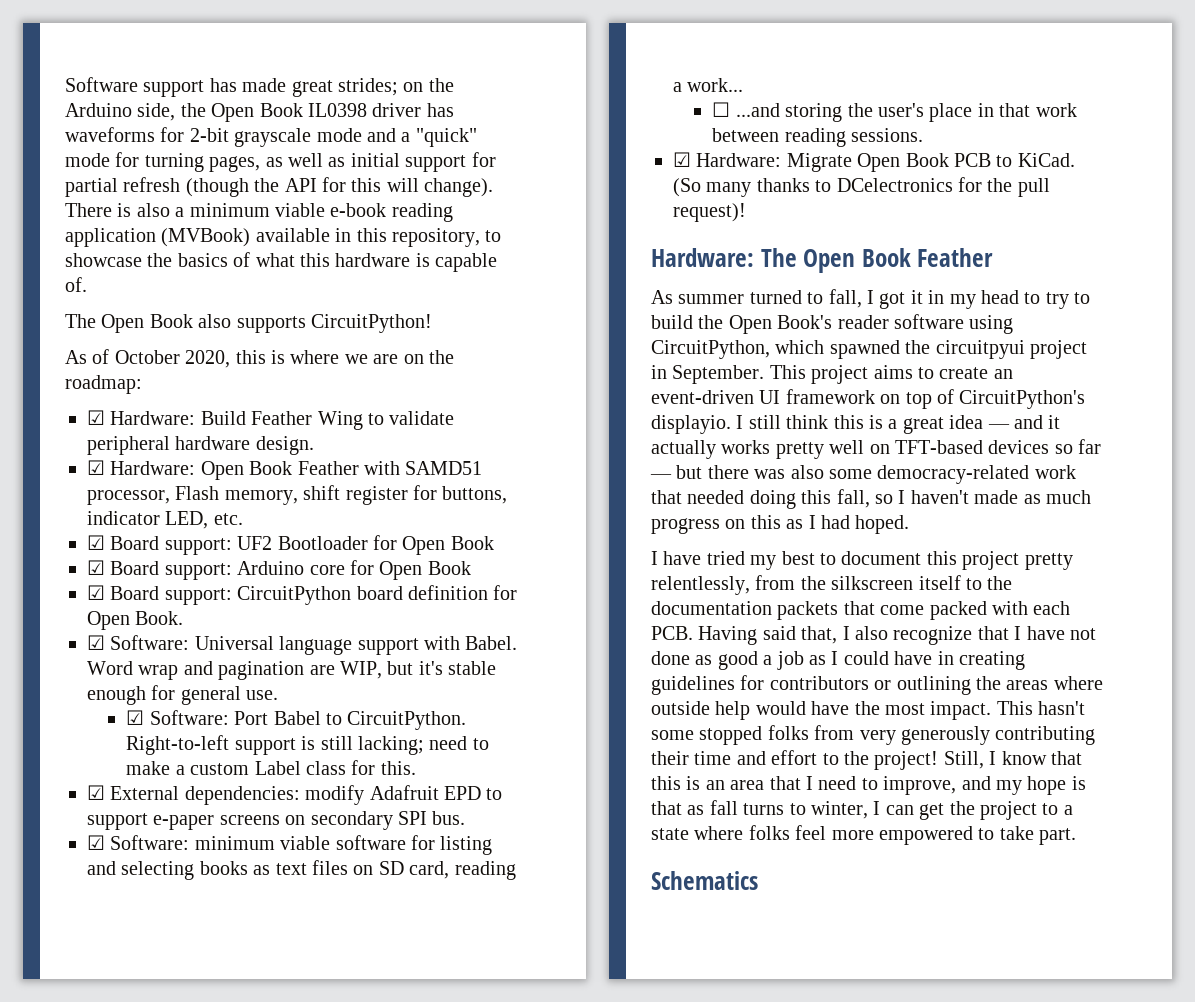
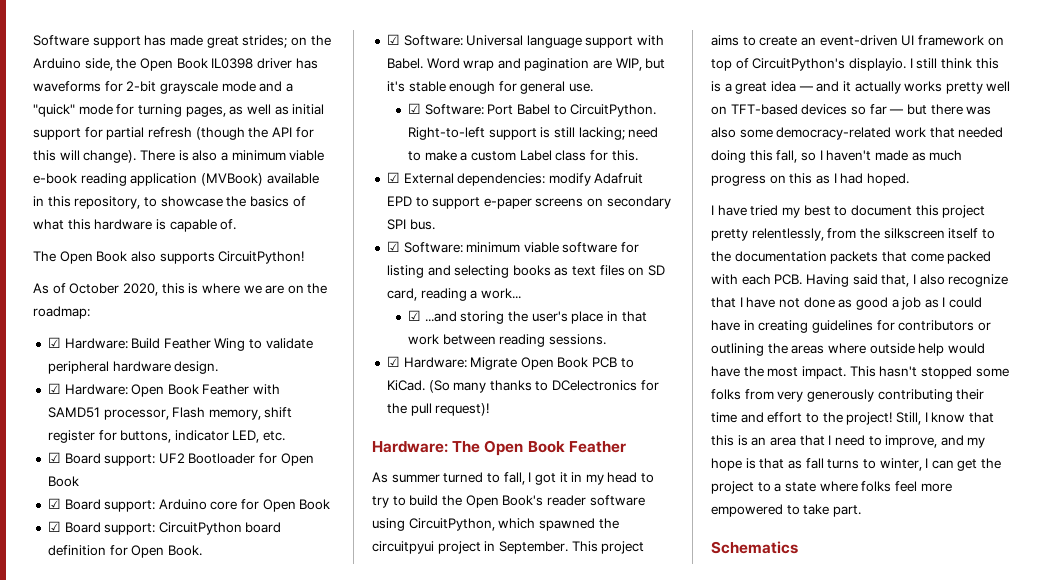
[712,102,731,117] ☐ -> [408,310,422,321] ☑
[651,726,763,745] some stopped -> [920,366,1009,379] stopped some

